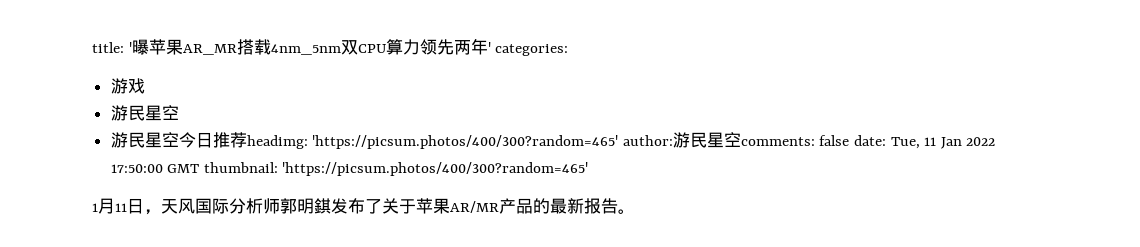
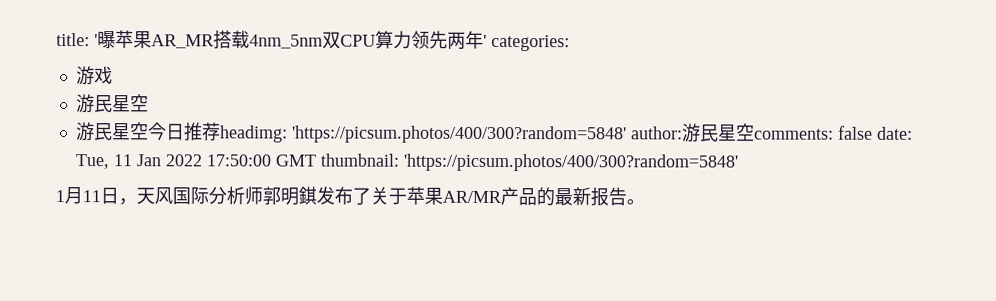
[312,135,619,149] 'https://picsum.photos/400/300?random=465' -> [291,125,627,144] 'https://picsum.photos/400/300?random=5848'
[282,162,589,176] 'https://picsum.photos/400/300?random=465' -> [402,153,738,172] 'https://picsum.photos/400/300?random=5848'

